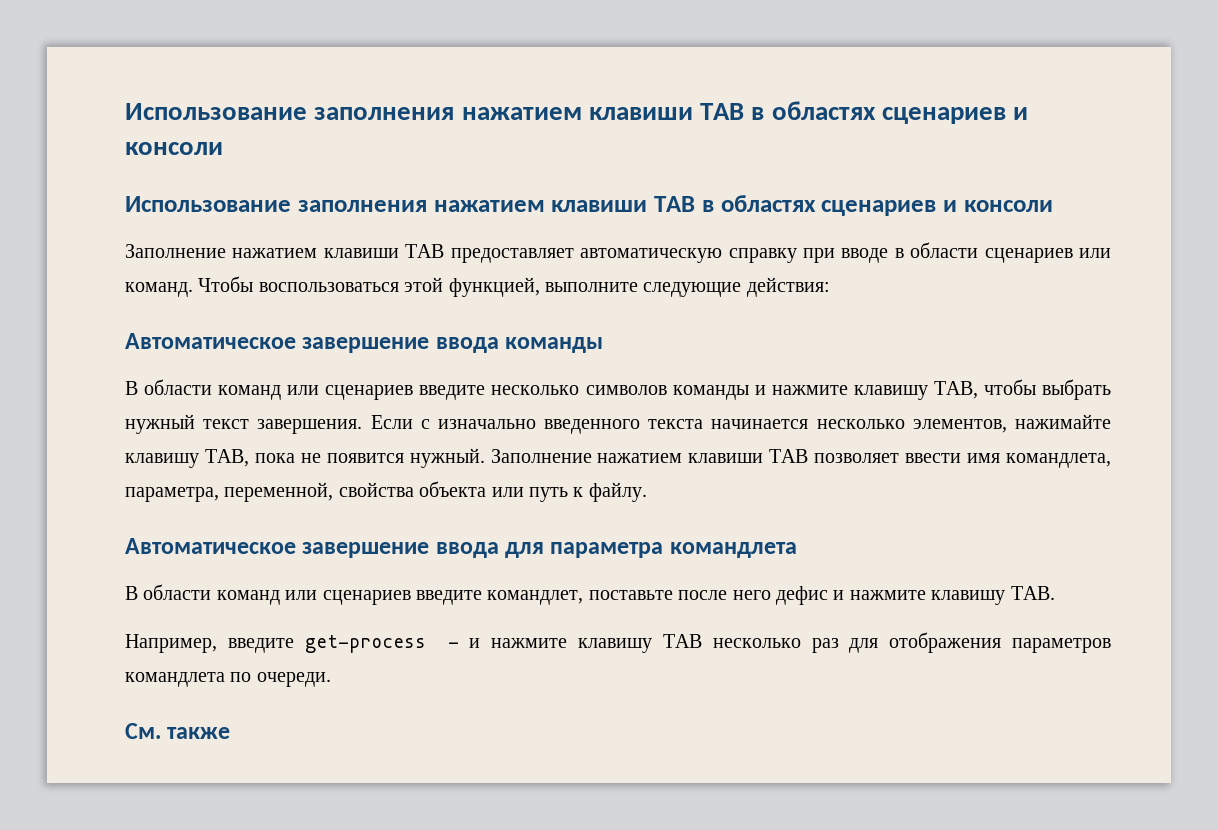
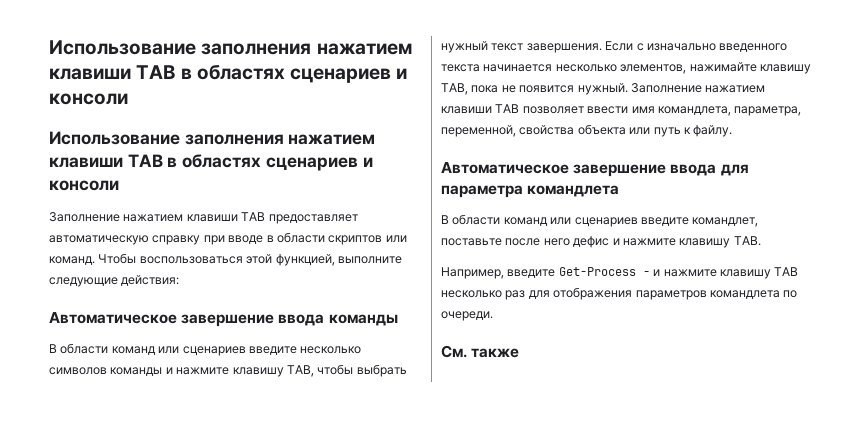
[984,248,1073,263] сценариев -> [328,235,383,245] скриптов
[304,635,426,653] get-process -> [558,267,636,276] Get-Process

